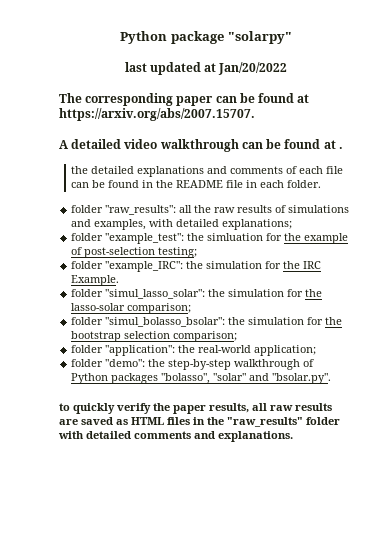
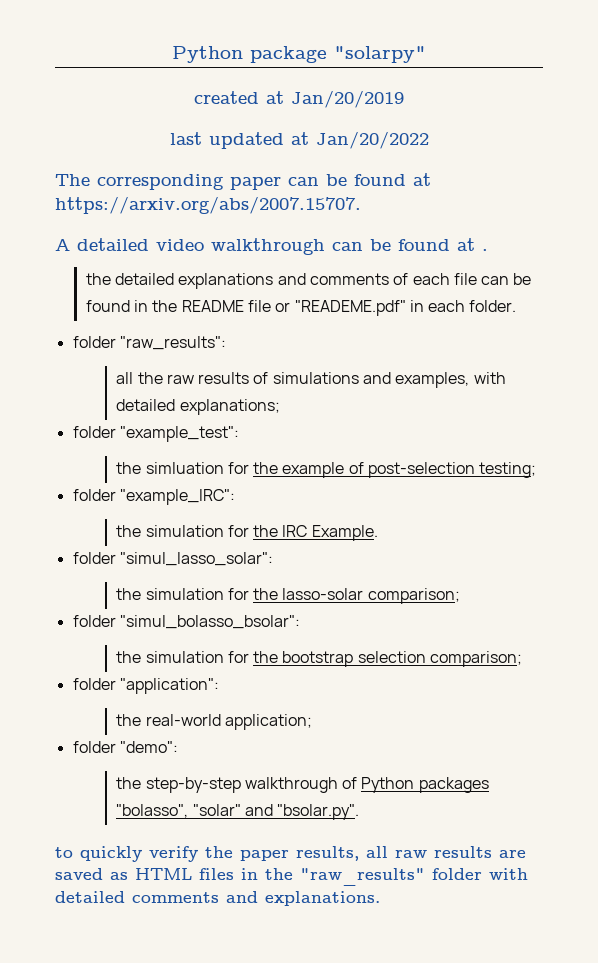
(292, 37) none -> [194,90,404,108] // created at Jan/20/2019
(244, 184) none -> [275,300,406,316] or "READEME.pdf"
(177, 210) none -> (226, 343) //
(185, 238) none -> (239, 434) //
(184, 266) none -> (235, 497) //
(206, 294) none -> (273, 559) //
(226, 322) none -> (300, 622) //
(176, 350) none -> (219, 686) //
(146, 363) none -> (178, 747) //

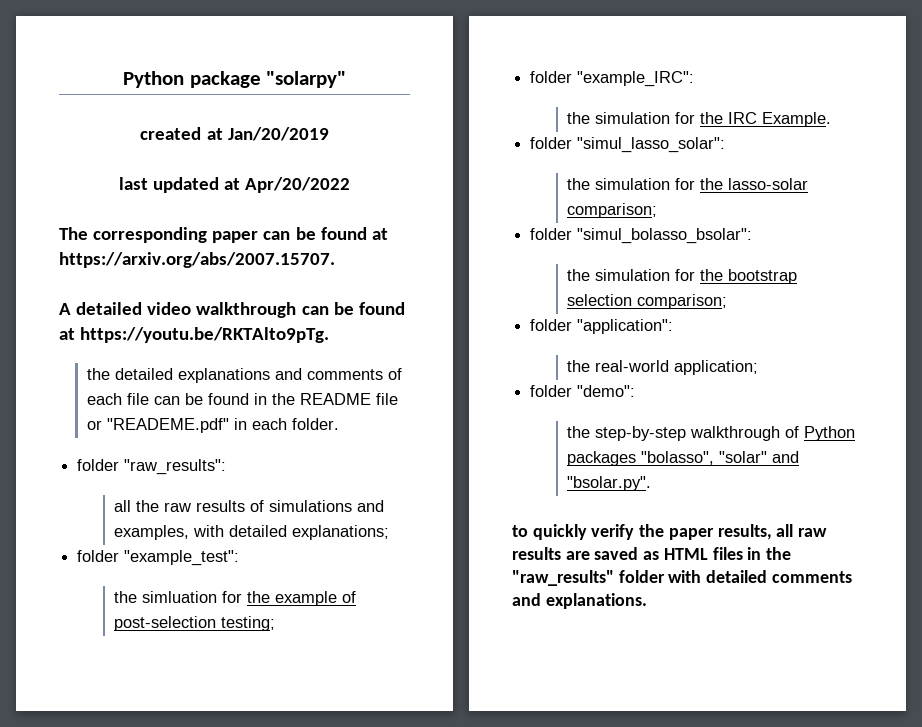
[315,131,429,149] Jan/20/2022 -> [245,177,351,193] Apr/20/2022
[482,249,488,251] . -> [80,327,330,343] https://youtu.be/RKTAlto9pTg.

